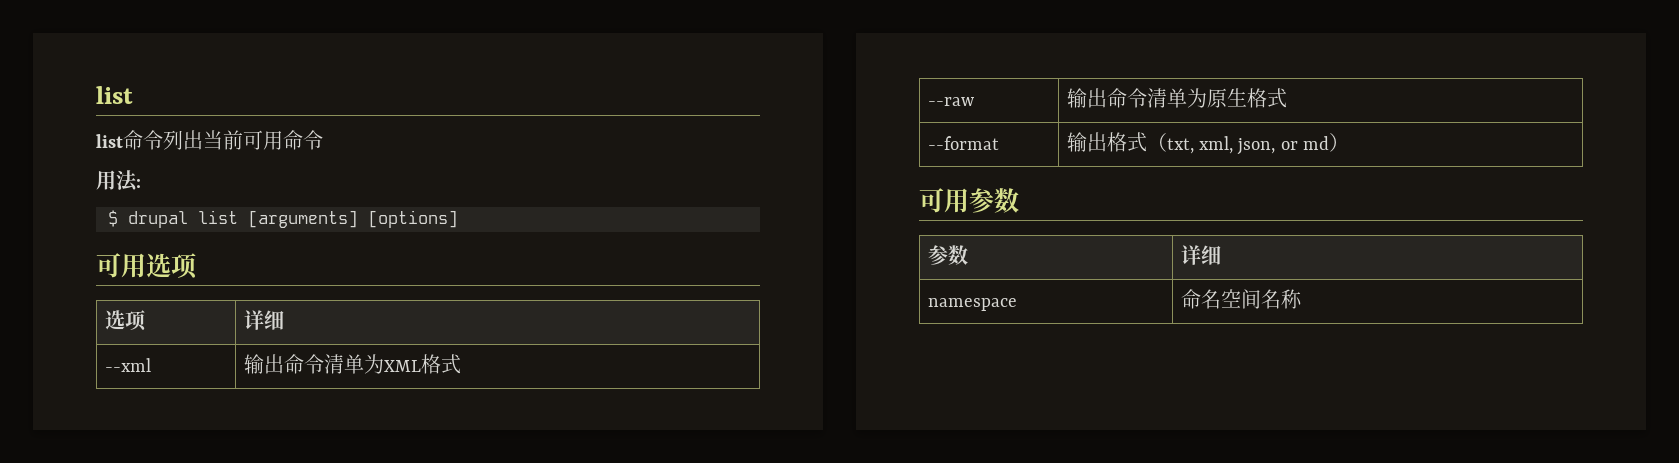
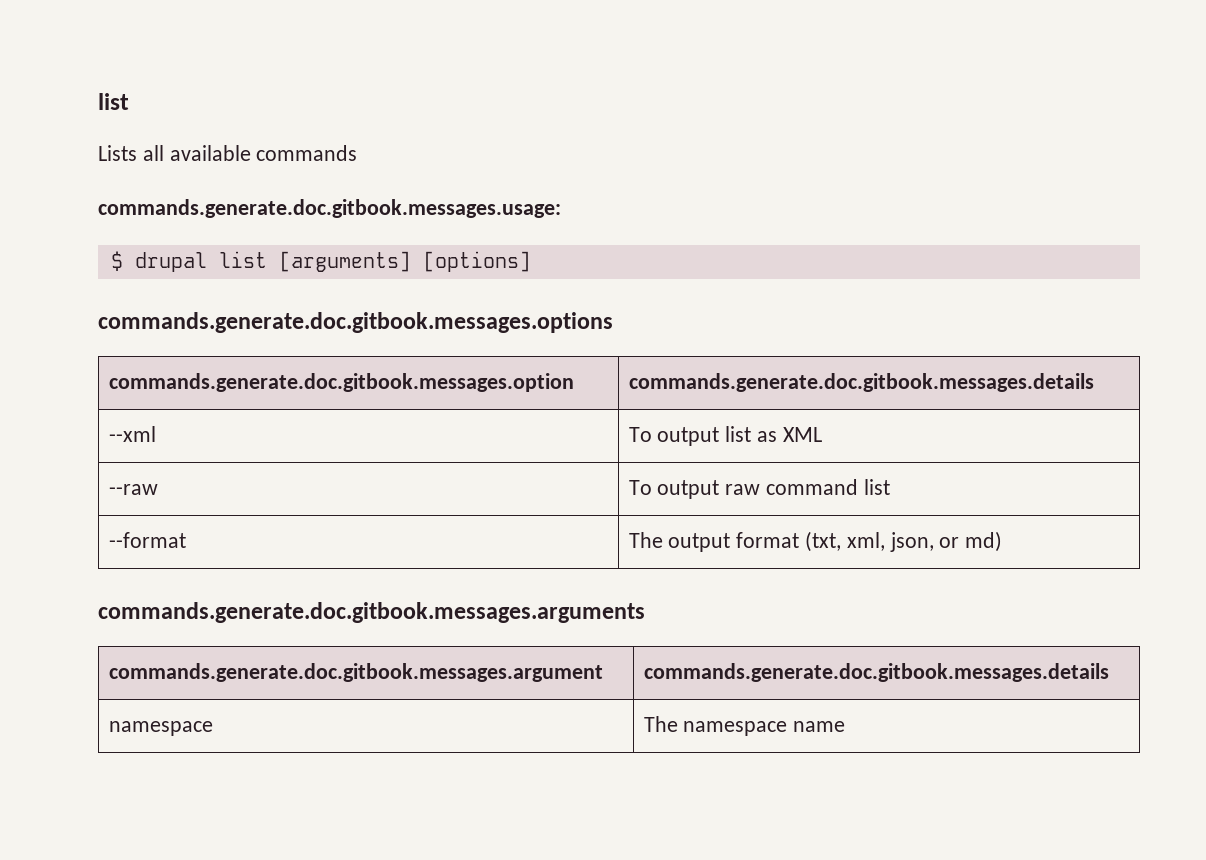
[96,86,133,104] [96,130,323,150] [96,170,141,192] list // list命令列出当前可用命令 // 用法: -> [98,93,129,110] [98,145,358,161] [98,199,561,218] list // Lists all available commands // commands.generate.doc.gitbook.messages.usage:
[96,253,198,279] [104,310,146,331] [243,310,284,330] [104,358,151,372] [243,354,384,374] 可用选项 // 选项 | 详细 // --xml | 输出命令清单为 -> [98,312,613,333] [108,373,574,392] [628,373,1094,392] [108,426,156,442] [628,426,778,446] commands.generate.doc.gitbook.messages.options // commands.generate.doc.gitbook.messages.option | commands.generate.doc.gitbook.messages.details // --xml | To output list as
[420,354,461,374] 格式 -> (822, 434) none
[1066,88,1287,108] [927,136,999,150] [1066,132,1350,155] [919,188,1019,213] [927,245,968,265] [1180,245,1221,265] [927,298,1017,311] [1180,289,1302,309] 输出命令清单为原生格式 // --format | 输出格式（txt, xml, json, or md） // 可用参数 // 参数 | 详细 // namespace | 命名空间名称 -> [628,479,890,499] [108,532,186,548] [628,531,1003,552] [98,602,645,623] [108,663,603,682] [643,663,1109,682] [108,721,213,736] [643,716,846,736] To output raw command list // --format | The output format (txt, xml, json, or md) // commands.generate.doc.gitbook.messages.arguments // commands.generate.doc.gitbook.messages.argument | commands.generate.doc.gitbook.messages.details // namespace | The namespace name

